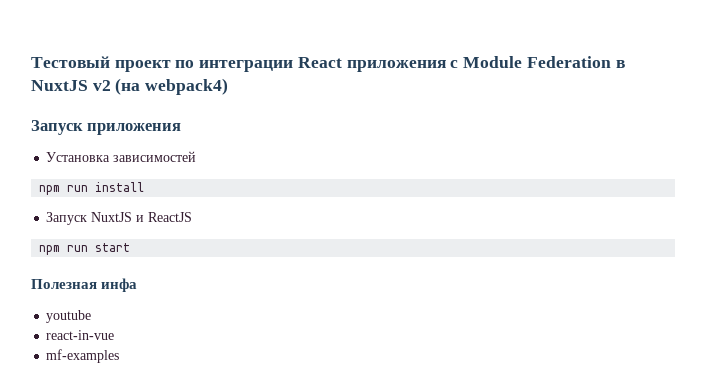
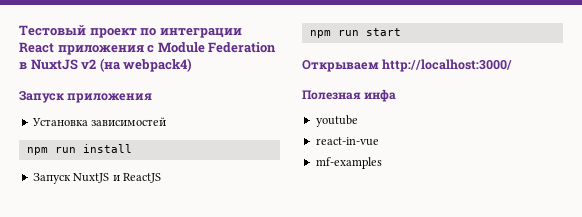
(131, 247) none -> [302,59,513,72] // Открываем http://localhost:3000/

